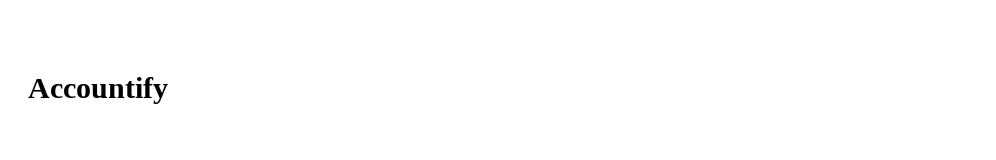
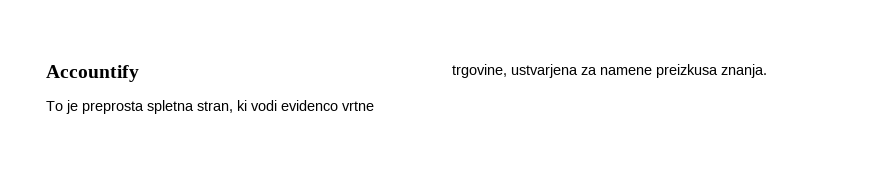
(168, 90) none -> [46,100,374,114] [452,64,767,78] // To je preprosta spletna stran, ki vodi evidenco vrtne trgovine, ustvarjena za namene preizkusa znanja.

